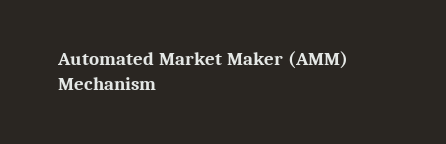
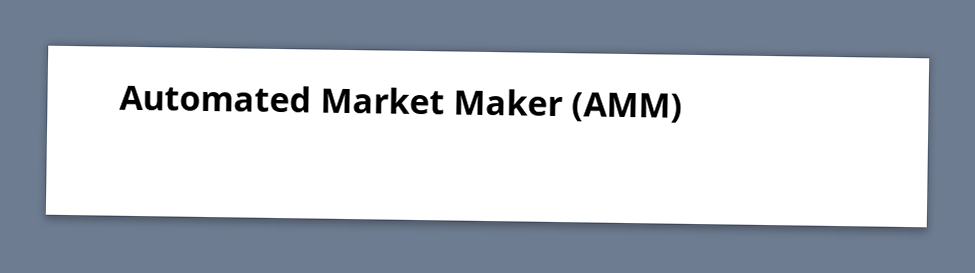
[58,77,156,90] Mechanism -> (684, 107) none

